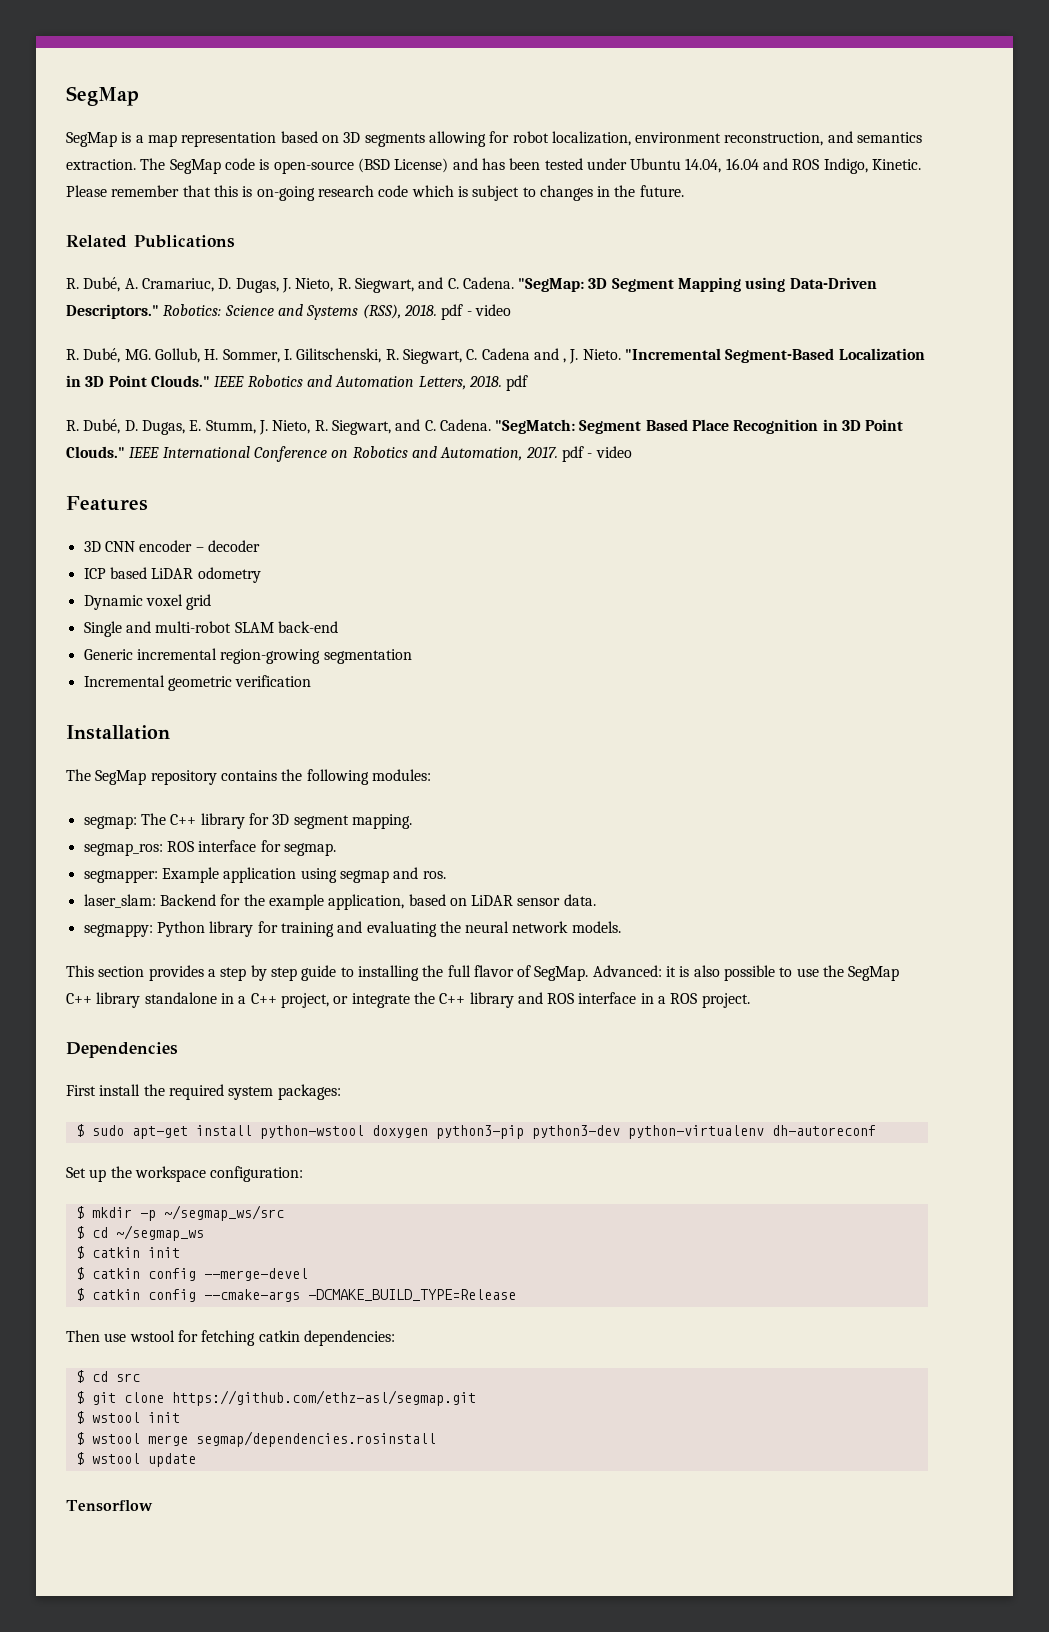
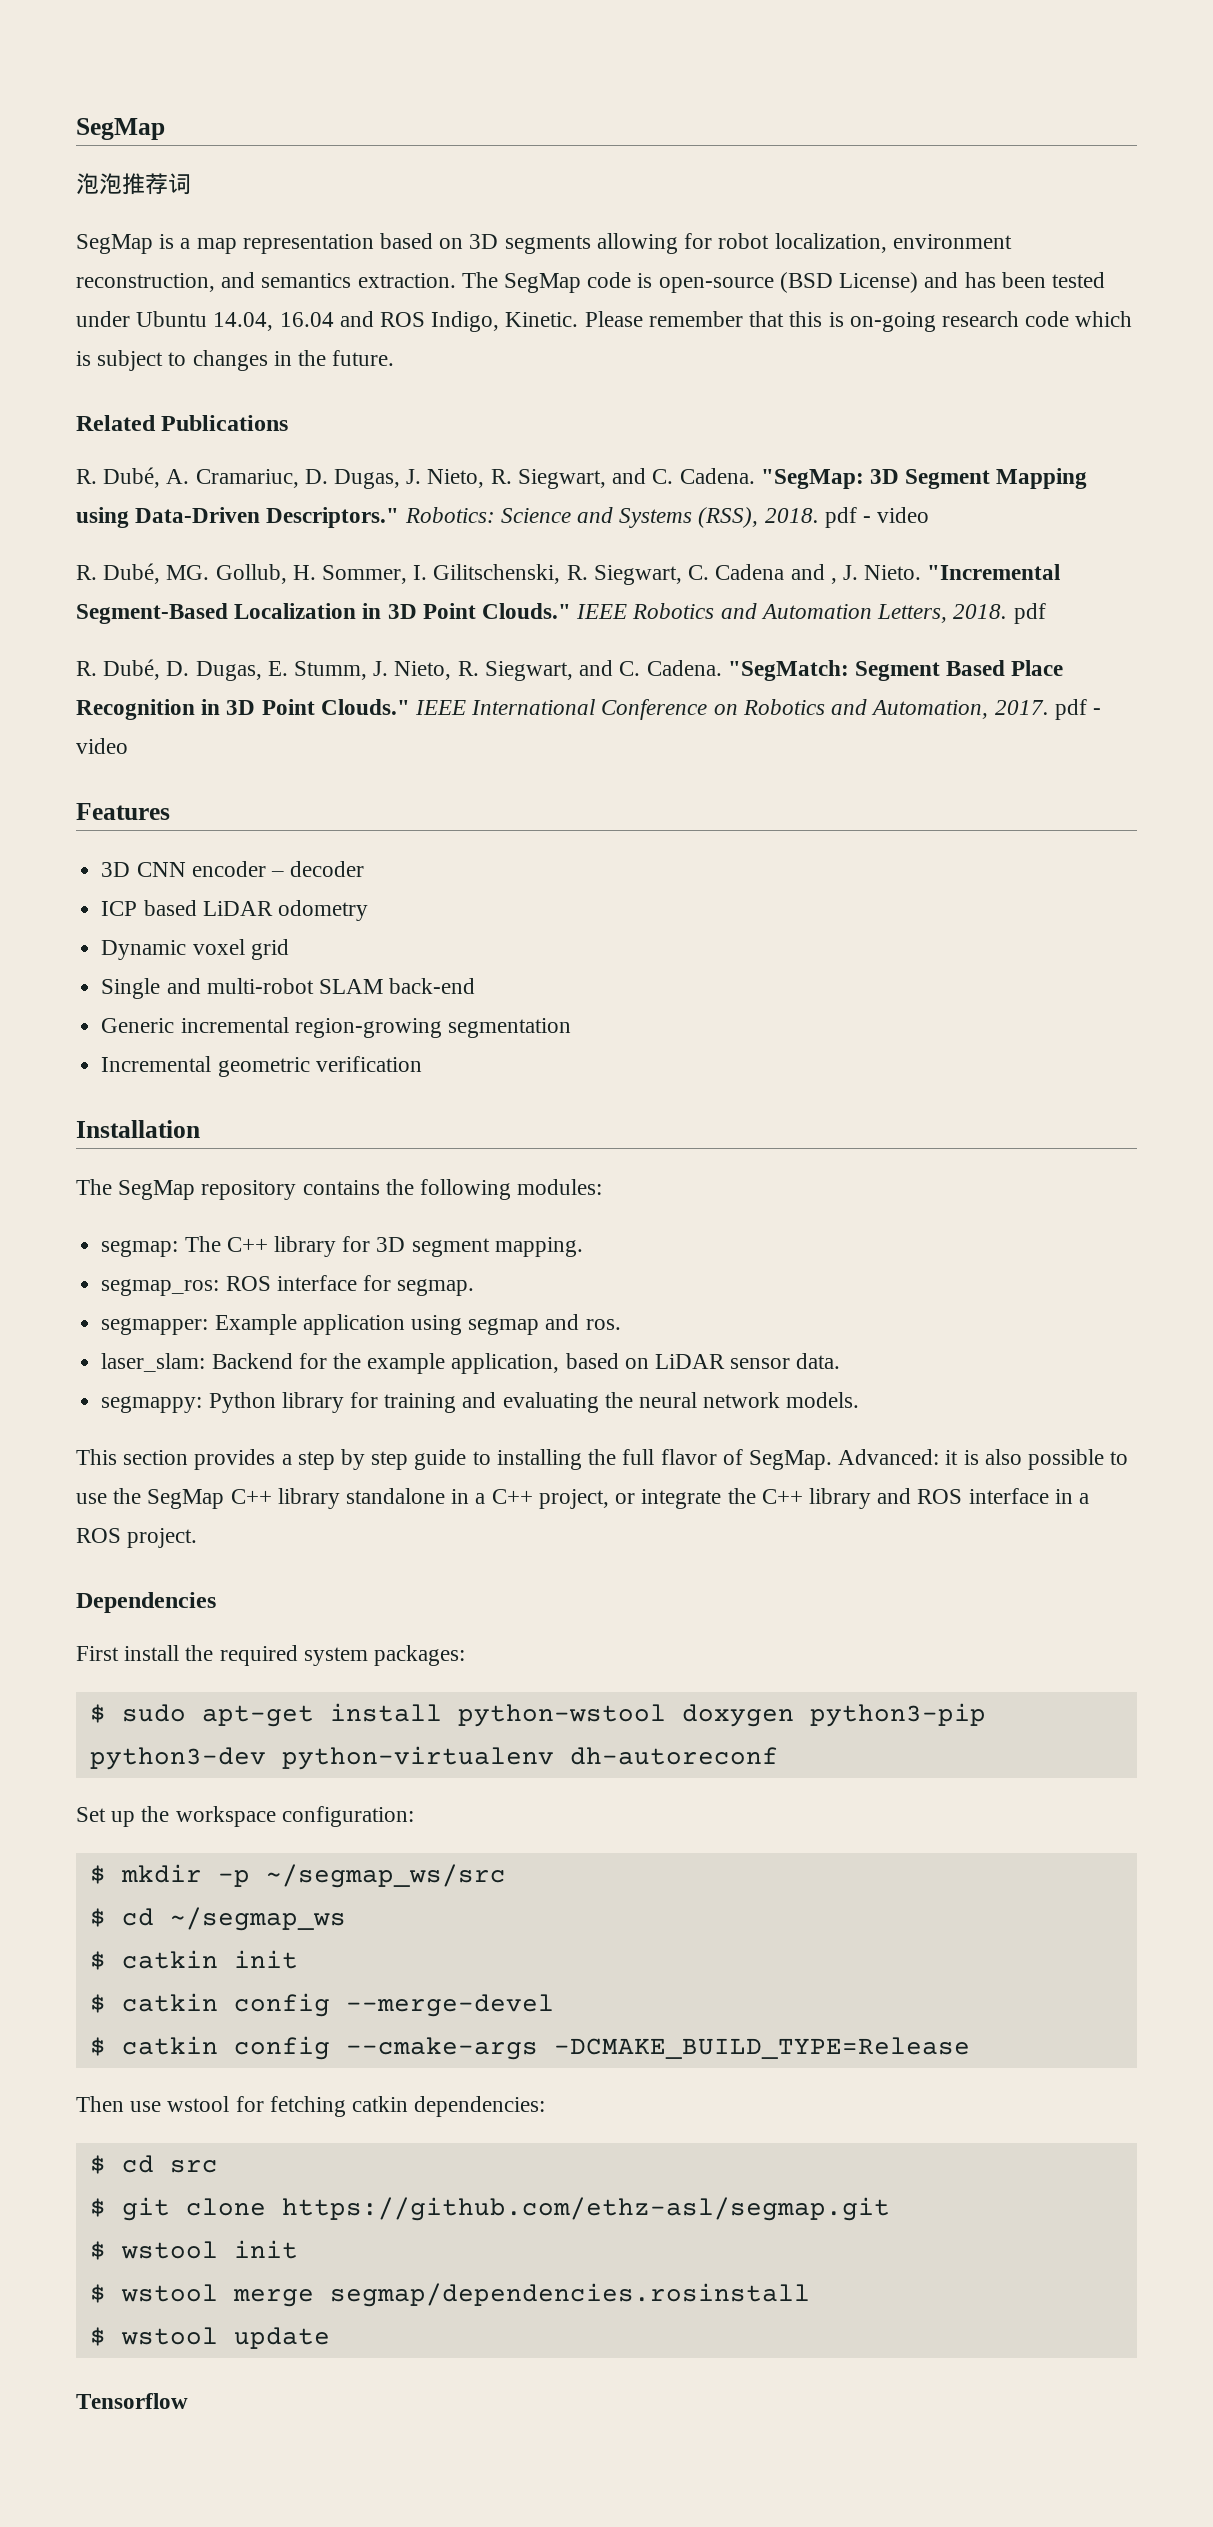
[66,86,139,106] SegMap -> [76,118,165,140] [76,173,191,195] SegMap // 泡泡推荐词

